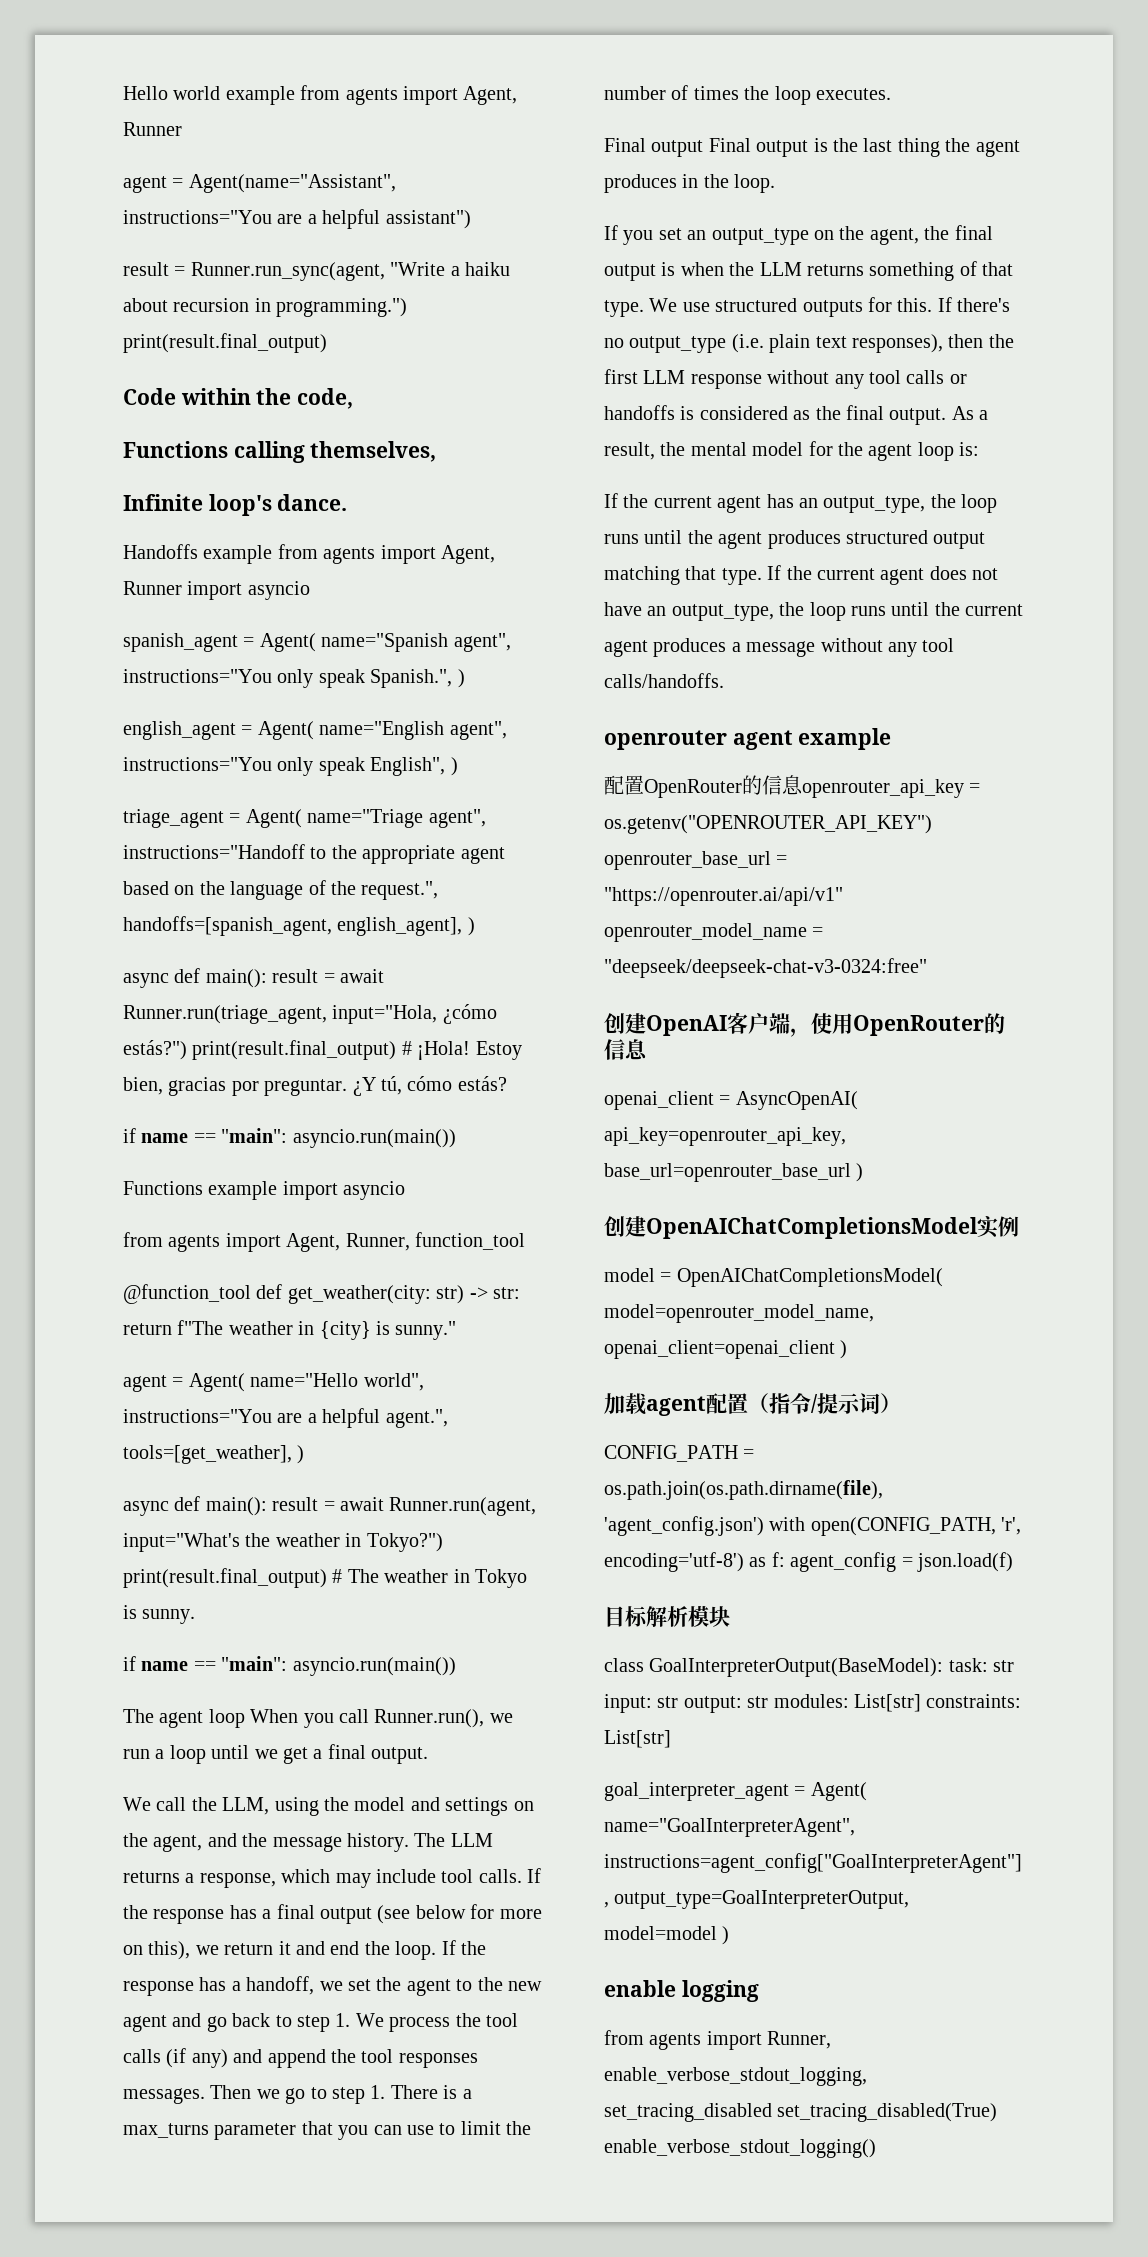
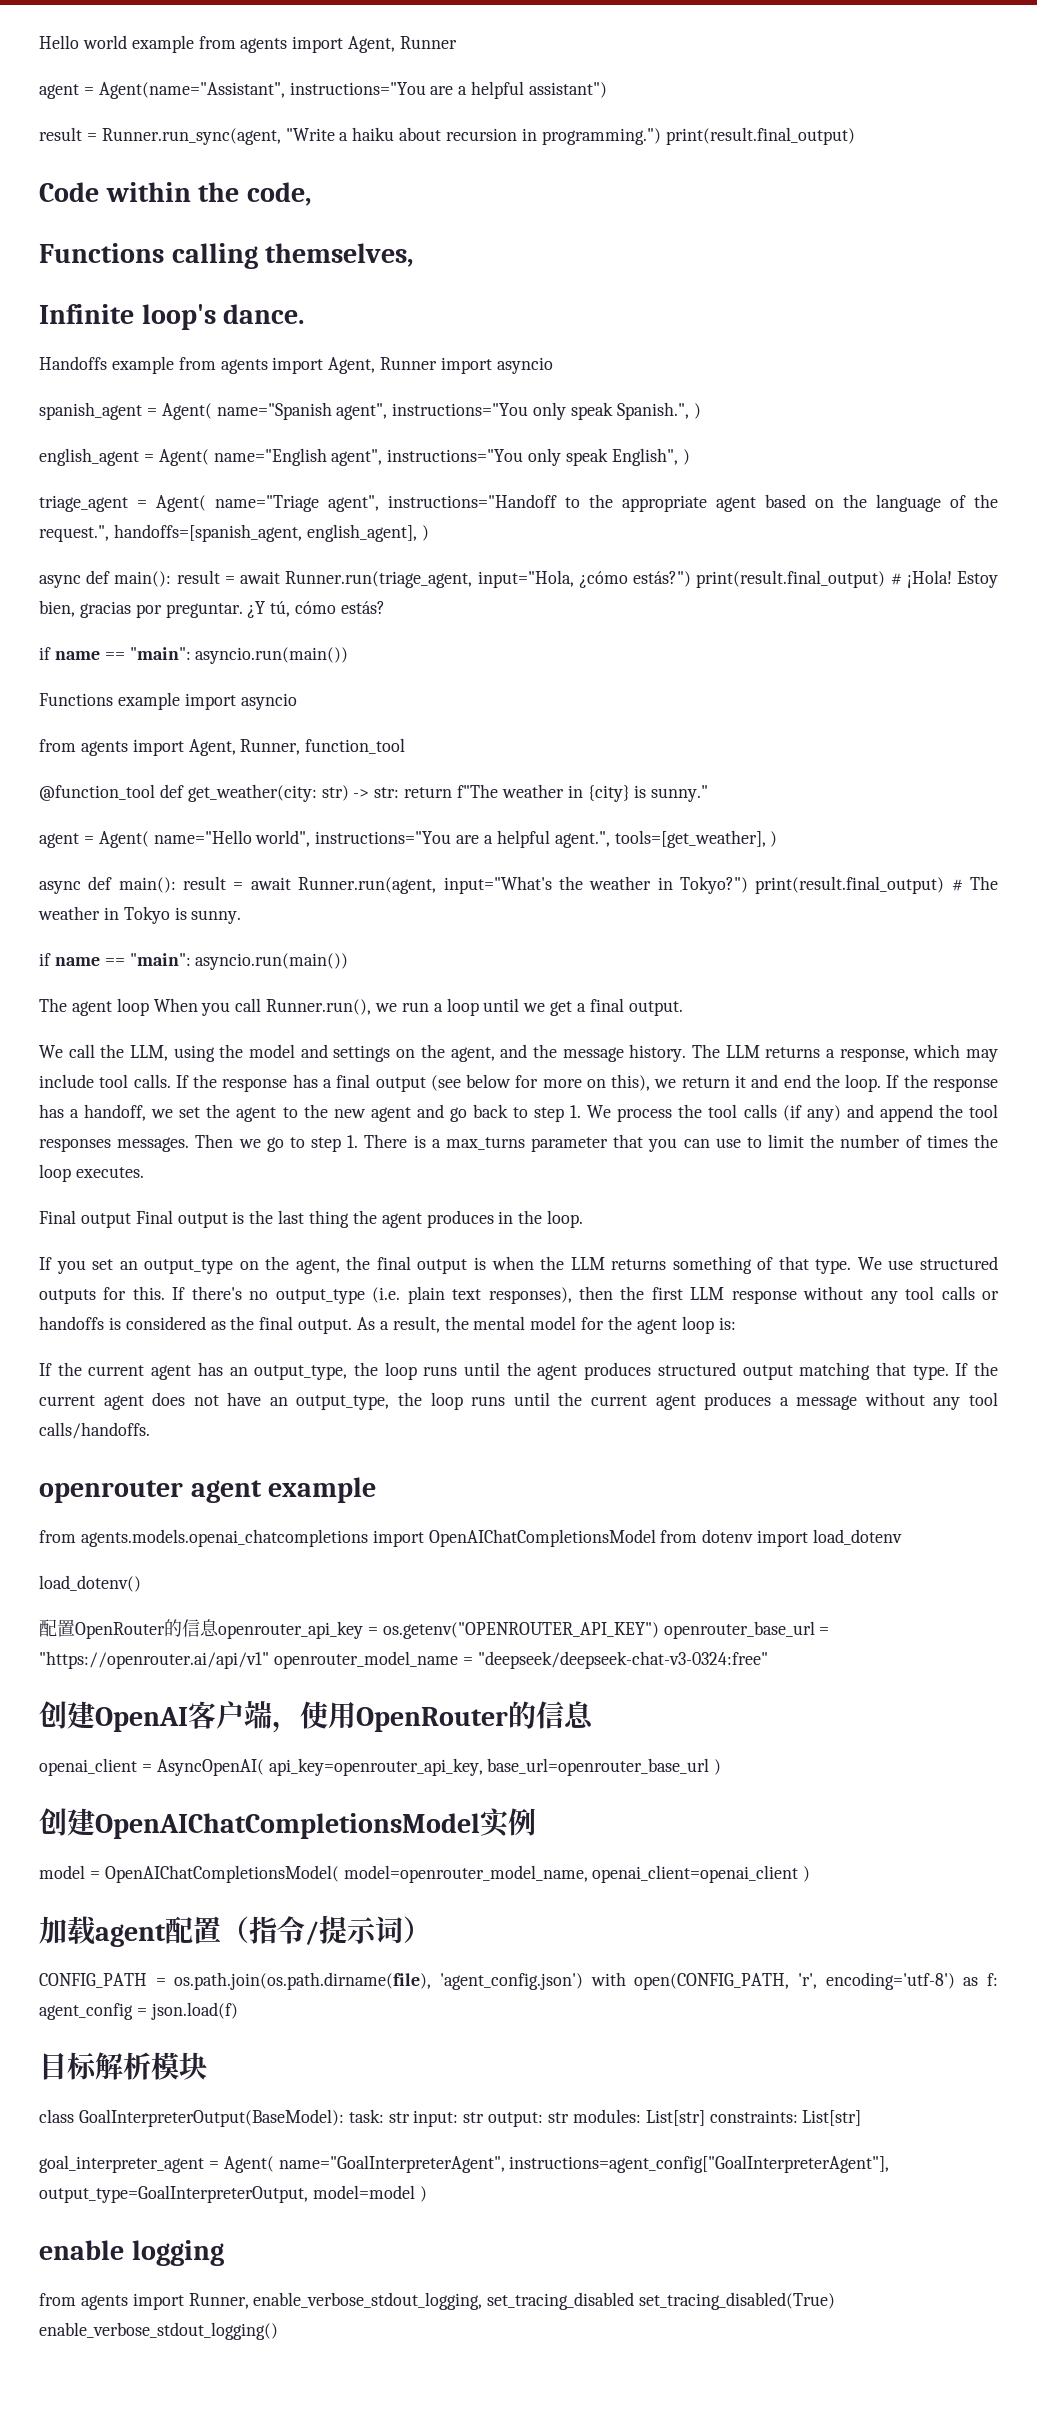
(892, 739) none -> [39,1529,903,1547] [39,1575,141,1592] // from agents.models.openai_chatcompletions import OpenAIChatCompletionsModel from dotenv import load_dotenv // load_dotenv()

